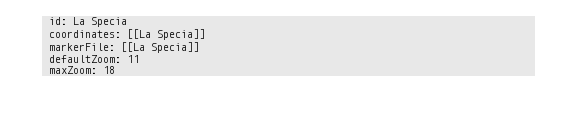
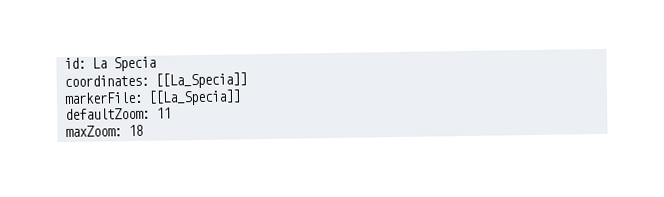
[127,29,206,40] [[La Specia]] -> [155,72,248,89] [[La_Specia]]
[121,42,200,53] [[La Specia]] -> [148,89,242,106] [[La_Specia]]

